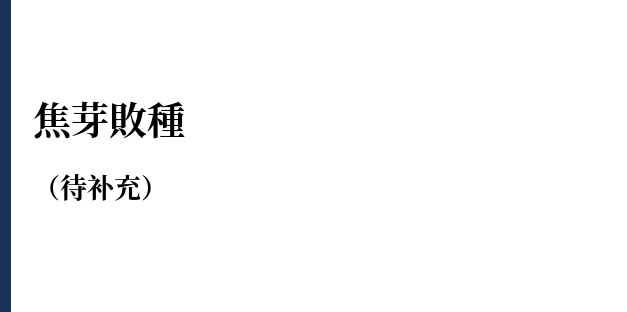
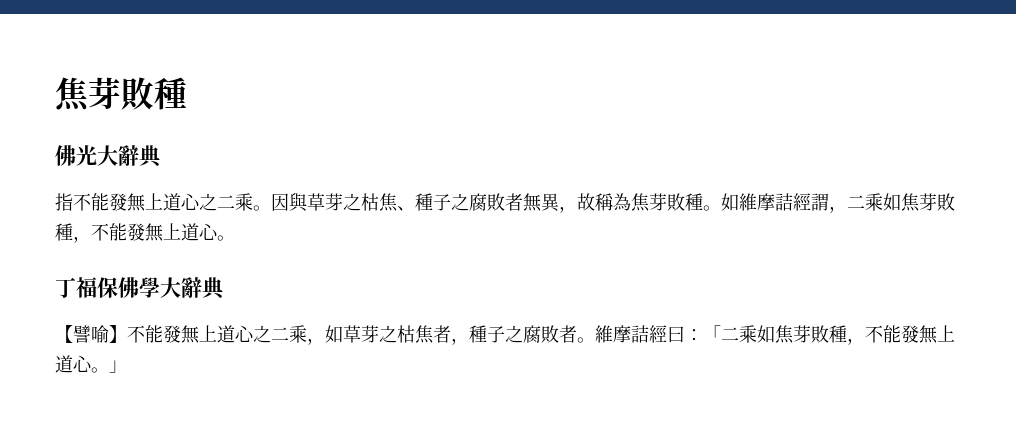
[33,174,168,201] （待补充） -> [55,145,163,168] [55,192,955,213] [55,223,235,243] [55,277,226,300] [55,325,955,345] [55,355,127,373] 佛光大辭典 // 指不能發無上道心之二乘。因與草芽之枯焦、種子之腐敗者無異，故稱為焦芽敗種。如維摩詰經謂，二乘如焦芽敗種，不能發無上道心。 // 丁福保佛學大辭典 // 【譬喻】不能發無上道心之二乘，如草芽之枯焦者，種子之腐敗者。維摩詰經曰：「二乘如焦芽敗種，不能發無上道心。」

